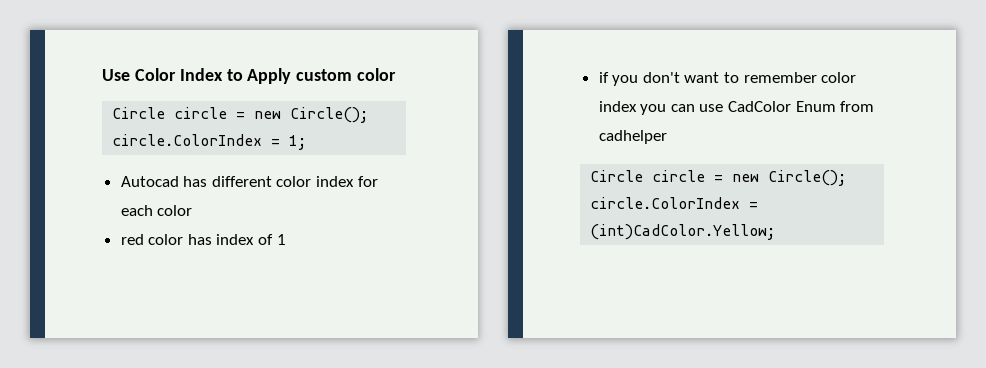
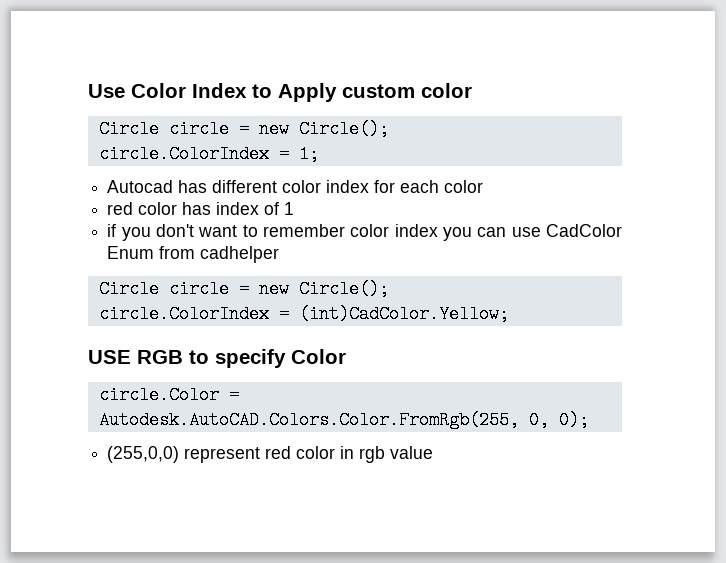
(776, 232) none -> [88,349,346,368] [98,386,239,404] [98,411,589,429] [107,446,434,463] // USE RGB to specify Color // circle.Color = Autodesk.AutoCAD.Colors.Color.FromRgb(255, 0, 0); // (255,0,0) represent red color in rgb value

